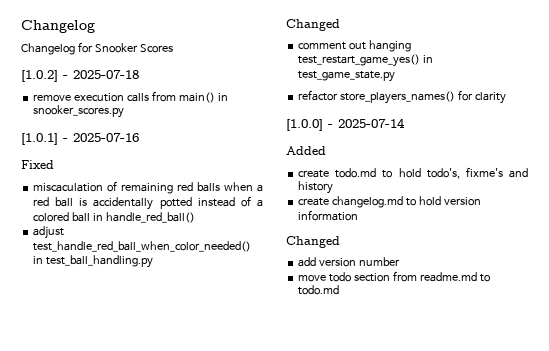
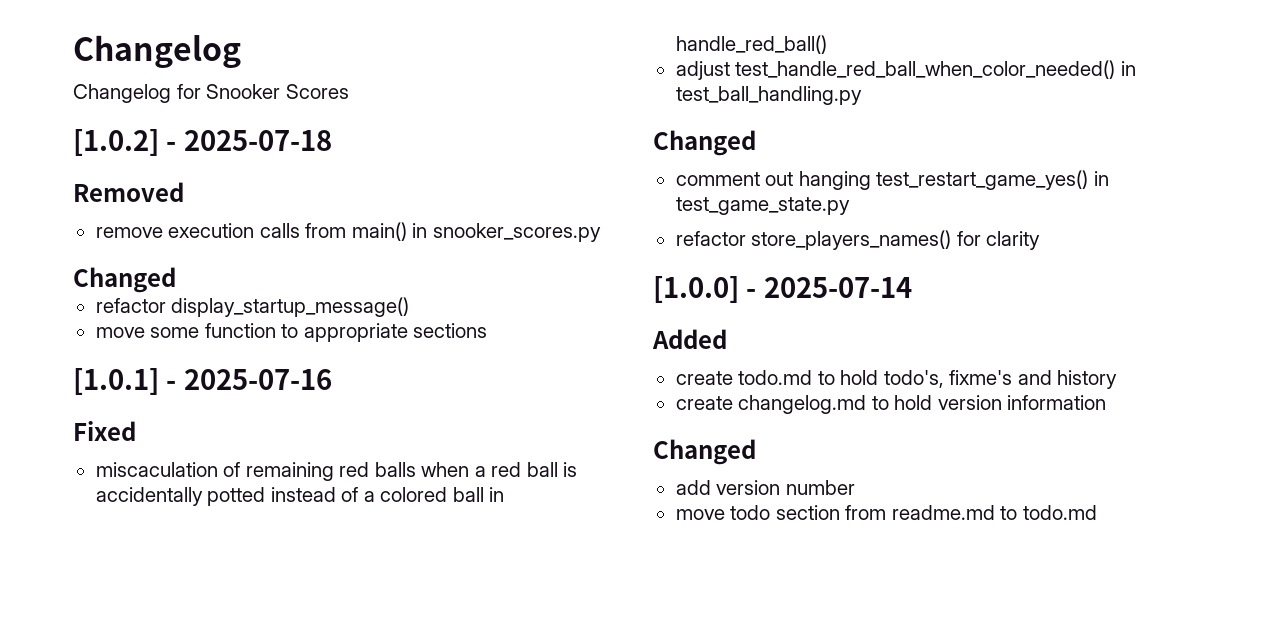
(139, 74) none -> [73,182,184,202] // Removed
(125, 111) none -> [73,267,176,293] [95,297,410,317] [95,323,488,342] // Changed // refactor display_startup_message() // move some function to appropriate sections

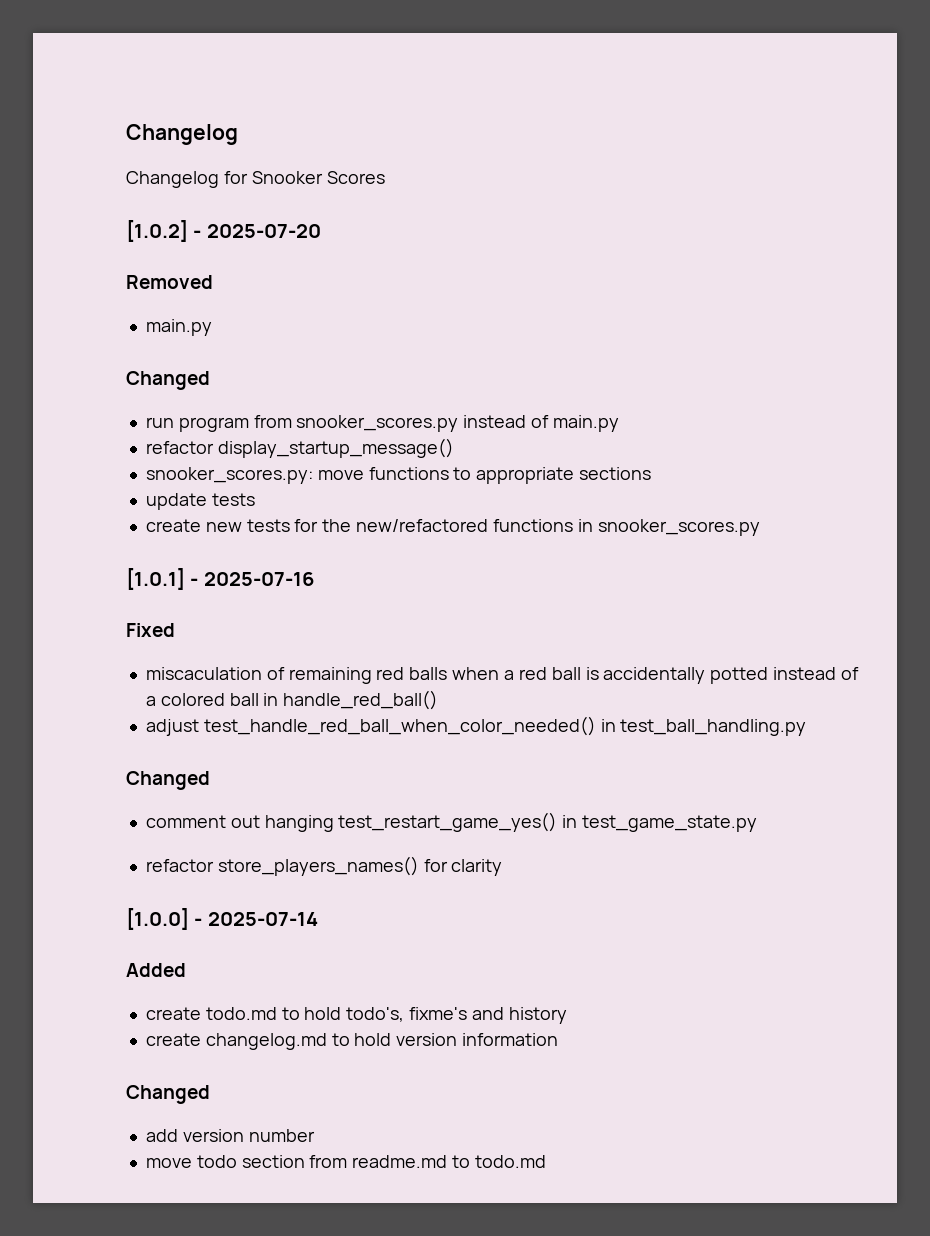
[183,130,332,151] 2025-07-18 -> [206,224,321,238] 2025-07-20
[95,222,601,242] [73,267,176,293] remove execution calls from main() in snooker_scores.py // Changed -> [145,319,212,336] [126,371,210,390] [145,415,619,432] main.py // Changed // run program from snooker_scores.py instead of main.py
[95,323,276,338] move some function -> [145,467,449,484] snooker_scores.py: move functions
(488, 330) none -> [145,493,255,510] [145,519,760,536] // update tests // create new tests for the new/refactored functions in snooker_scores.py

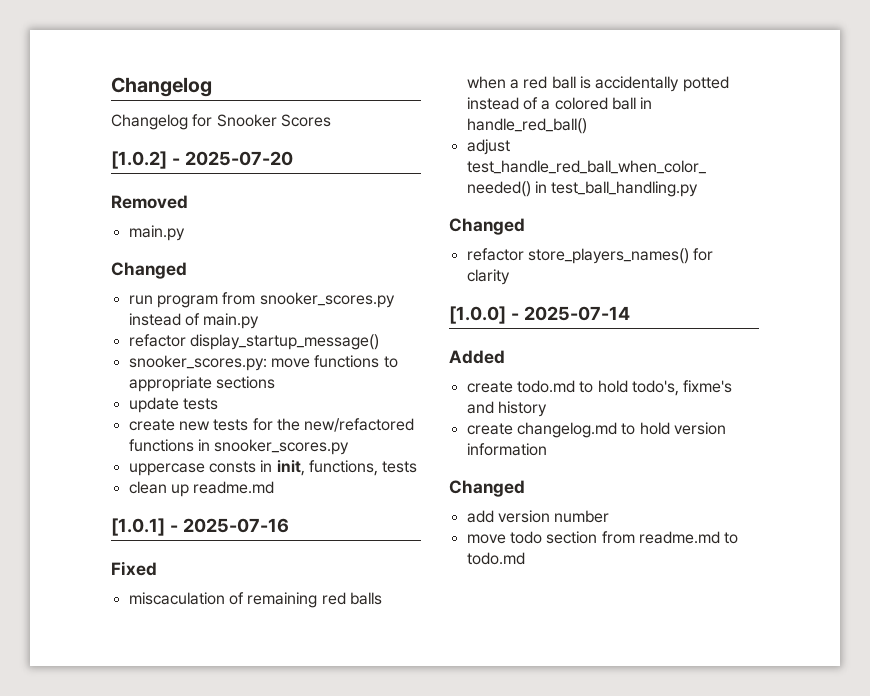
(760, 527) none -> [128,460,418,476] [128,481,275,497] // uppercase consts in init, functions, tests // clean up readme.md
[145,812,758,832] // comment out hanging test_restart_game_yes() in test_game_state.py -> (525, 226) none

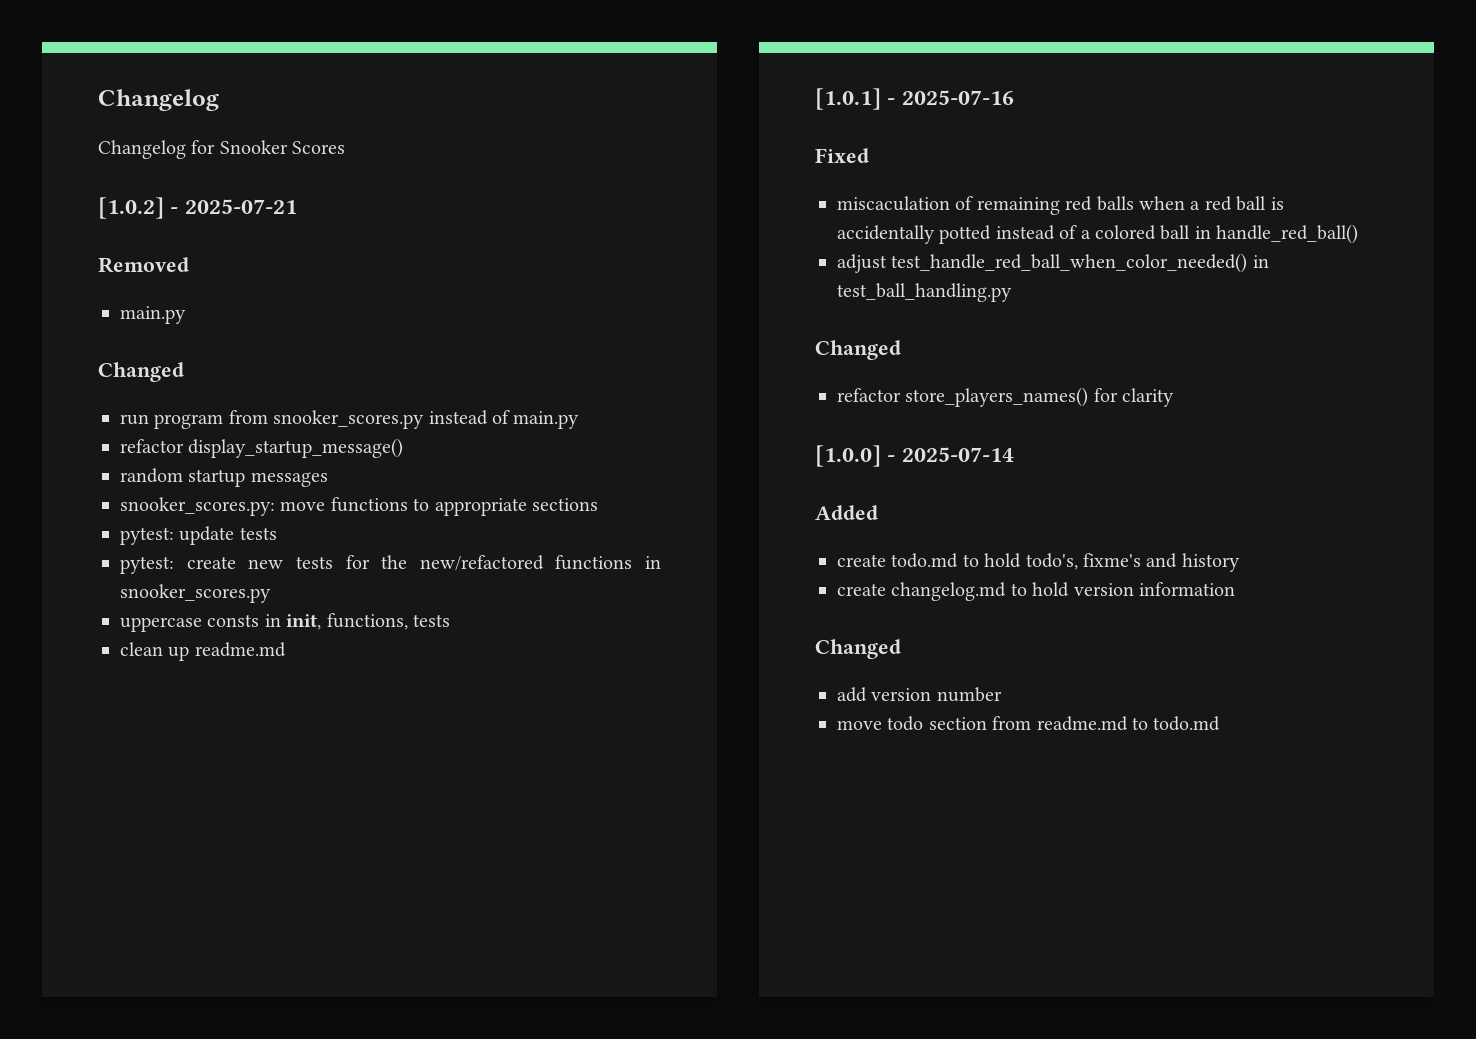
[184,151,293,166] 2025-07-20 -> [184,199,297,214] 2025-07-21
(379, 342) none -> [120,468,328,487] // random startup messages
(275, 382) none -> [120,527,174,545] pytest:
(218, 404) none -> [120,556,174,574] pytest:

